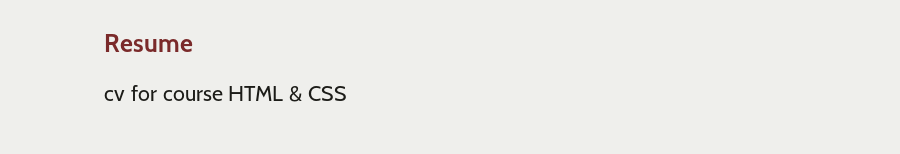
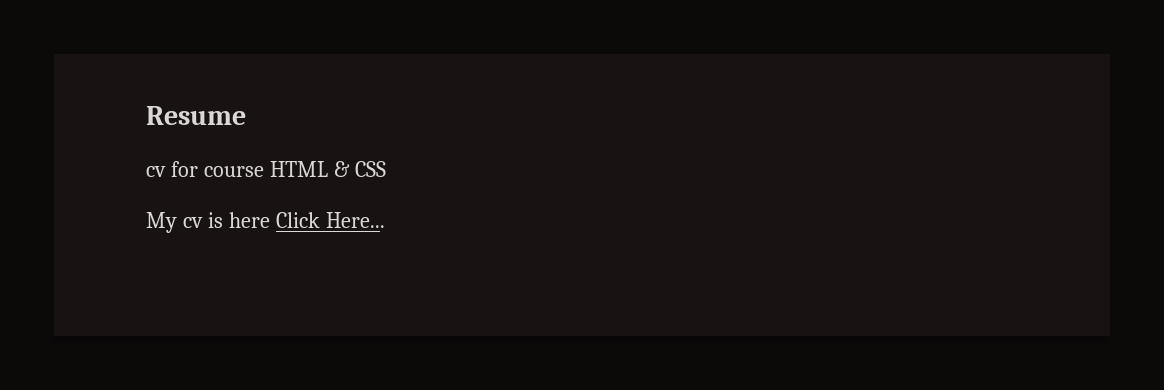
(348, 93) none -> [146,212,385,233] // My cv is here Click Here...

